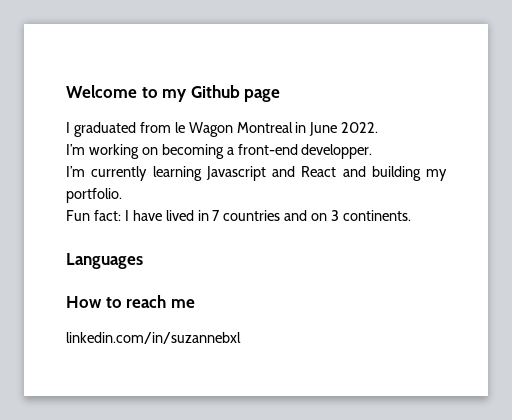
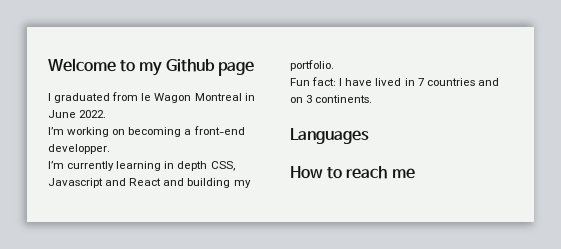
(202, 173) none -> [164,161,235,171] in depth CSS,
[66,332,241,344] // linkedin.com/in/suzannebxl -> (415, 173) none

